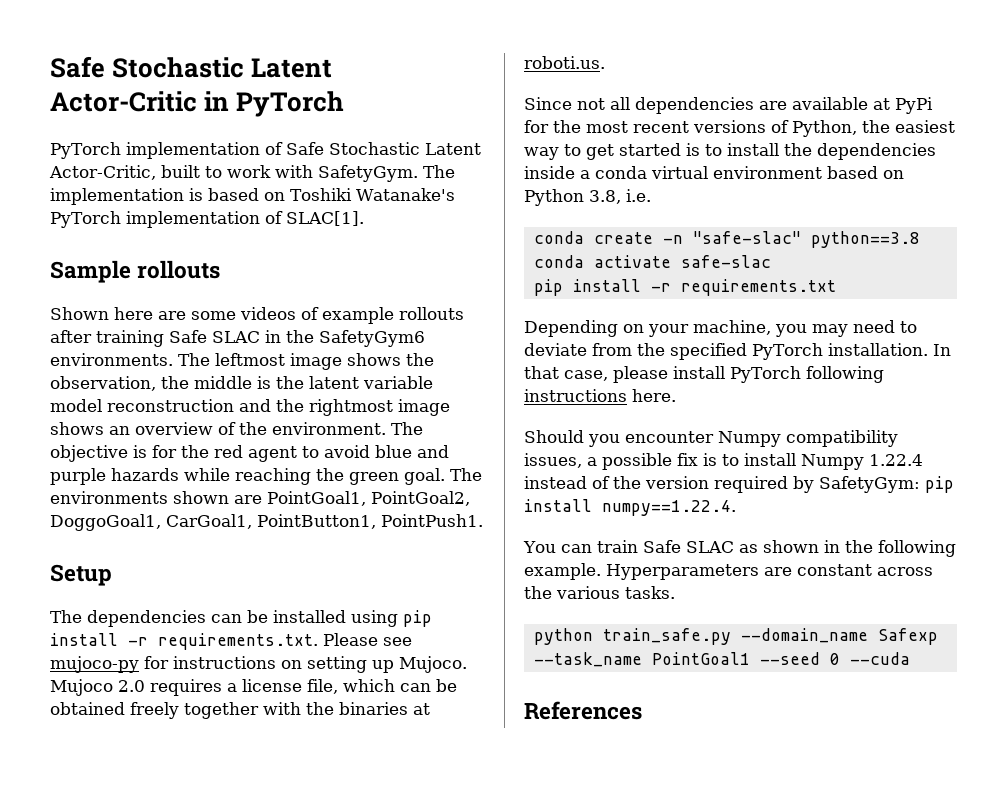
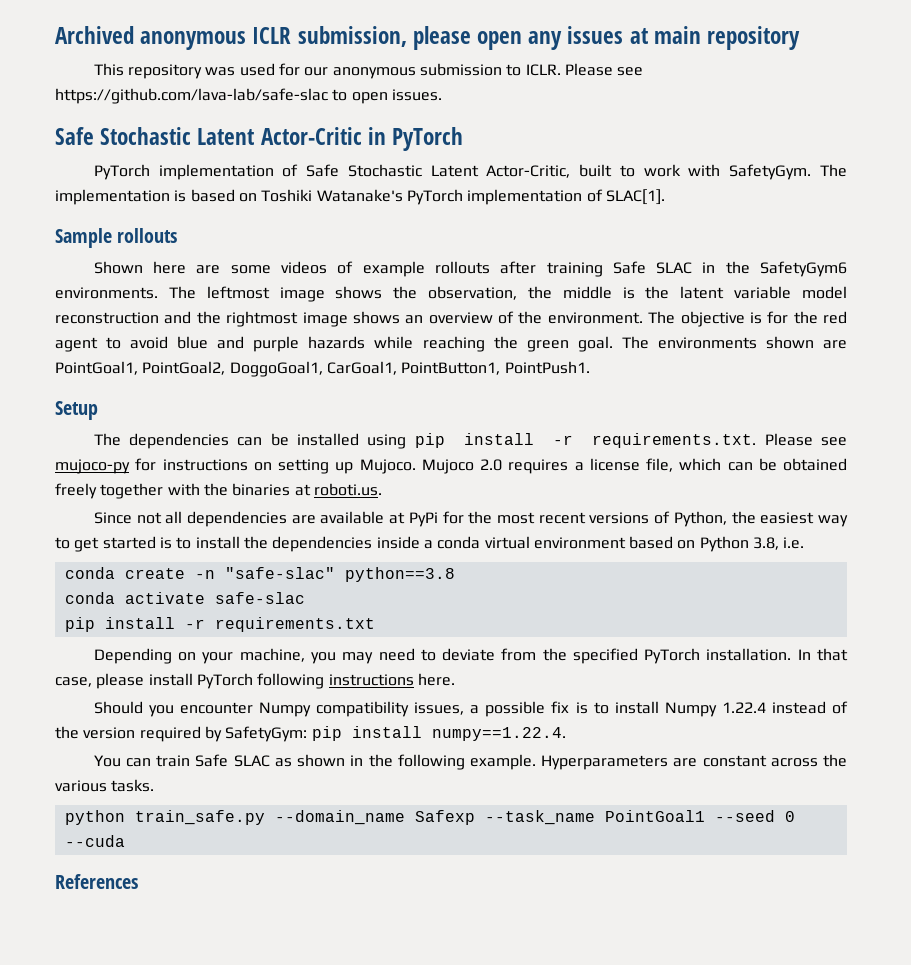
(50, 67) none -> [55,26,801,50] [93,63,644,79] [55,88,442,104] Archived anonymous ICLR submission, please open any issues at main repository // This repository was used for our anonymous submission to ICLR. Please see https://github.com/lava-lab/safe-slac to open issues. //

